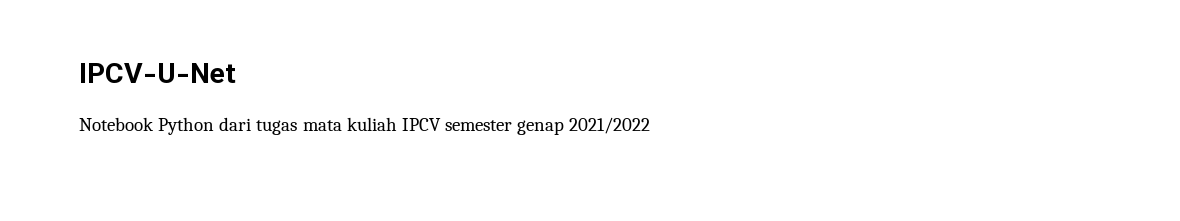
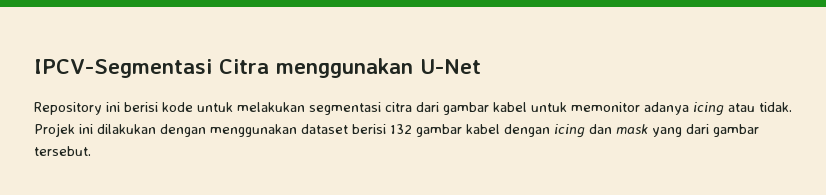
[79,63,236,83] [79,117,651,135] IPCV-U-Net // Notebook Python dari tugas mata kuliah IPCV semester genap 2021/2022 -> [34,58,481,78] [34,102,792,116] [34,123,759,138] [34,146,91,156] IPCV-Segmentasi Citra menggunakan U-Net // Repository ini berisi kode untuk melakukan segmentasi citra dari gambar kabel untuk memonitor adanya icing atau tidak. Projek ini dilakukan dengan menggunakan dataset berisi 132 gambar kabel dengan icing dan mask yang dari gambar tersebut.

